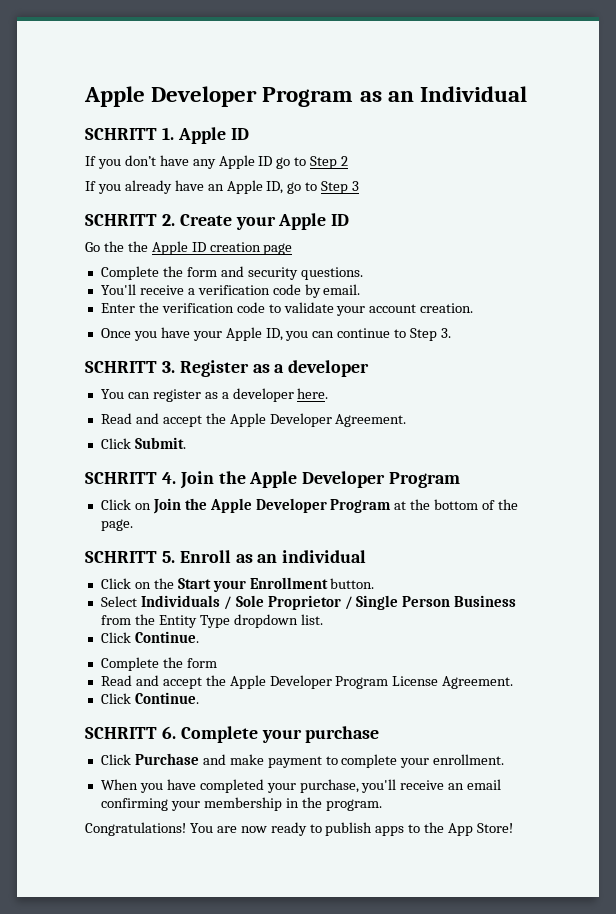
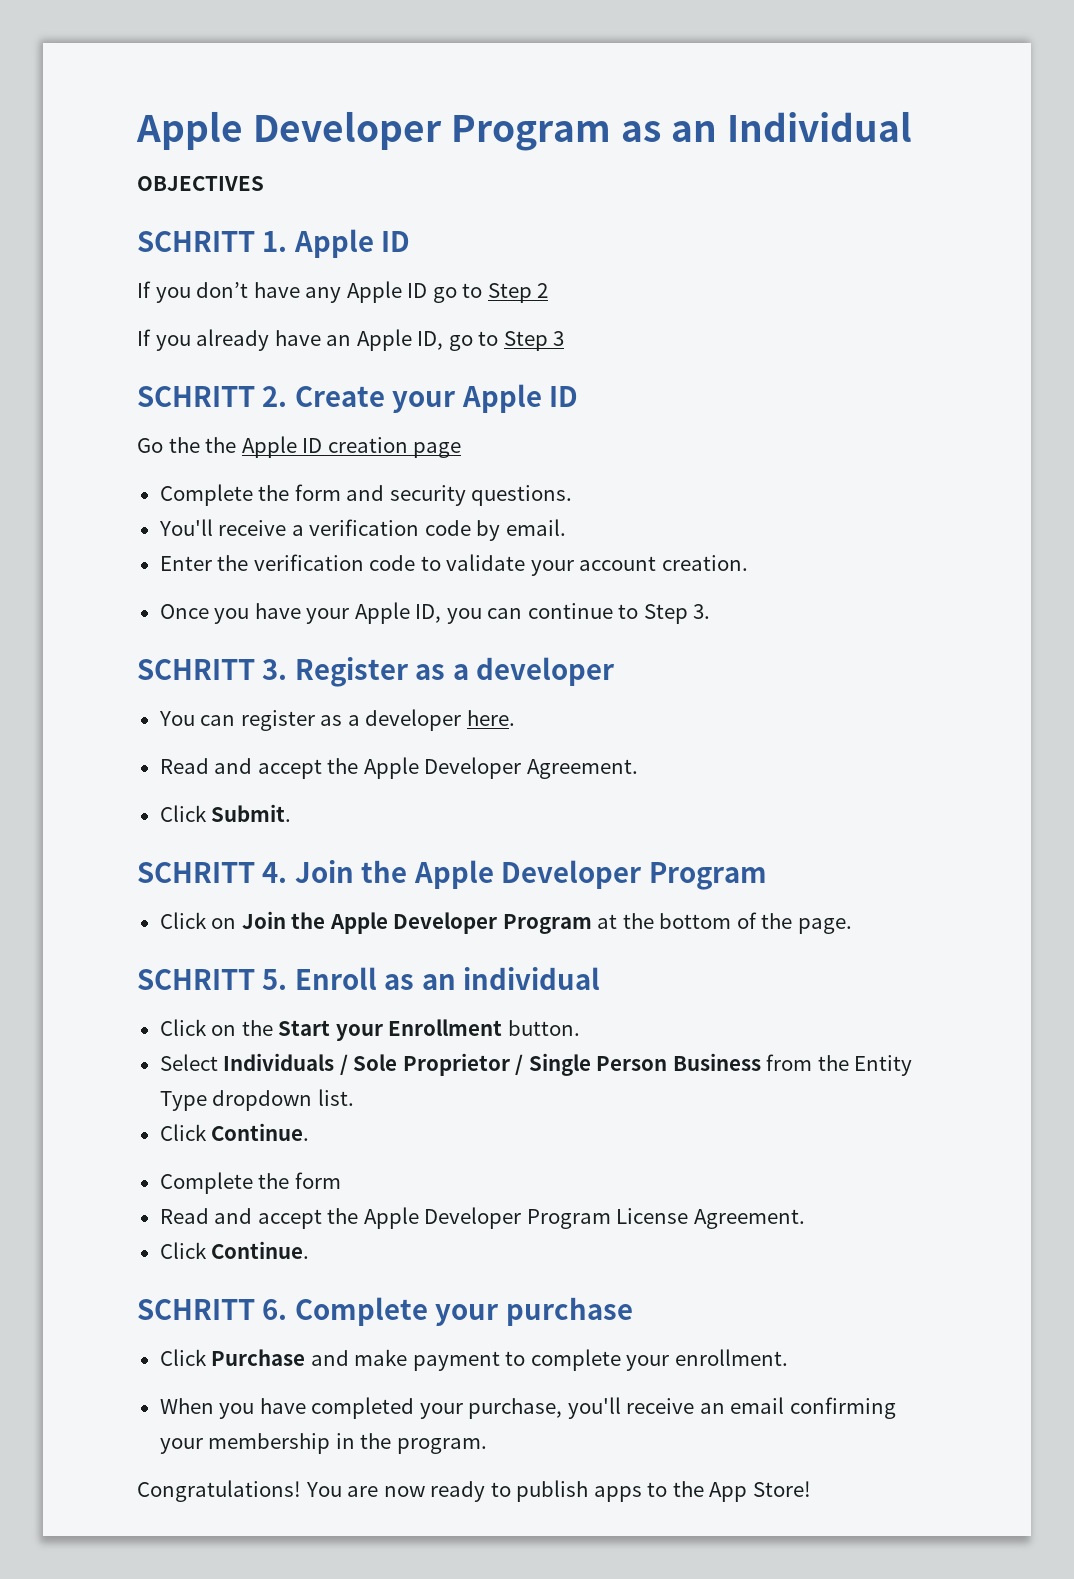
(528, 94) none -> [137,176,264,191] // OBJECTIVES

